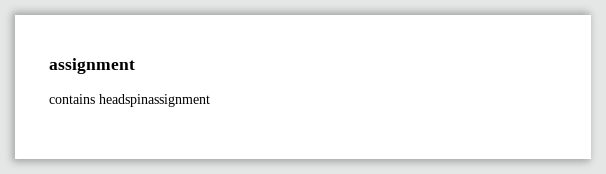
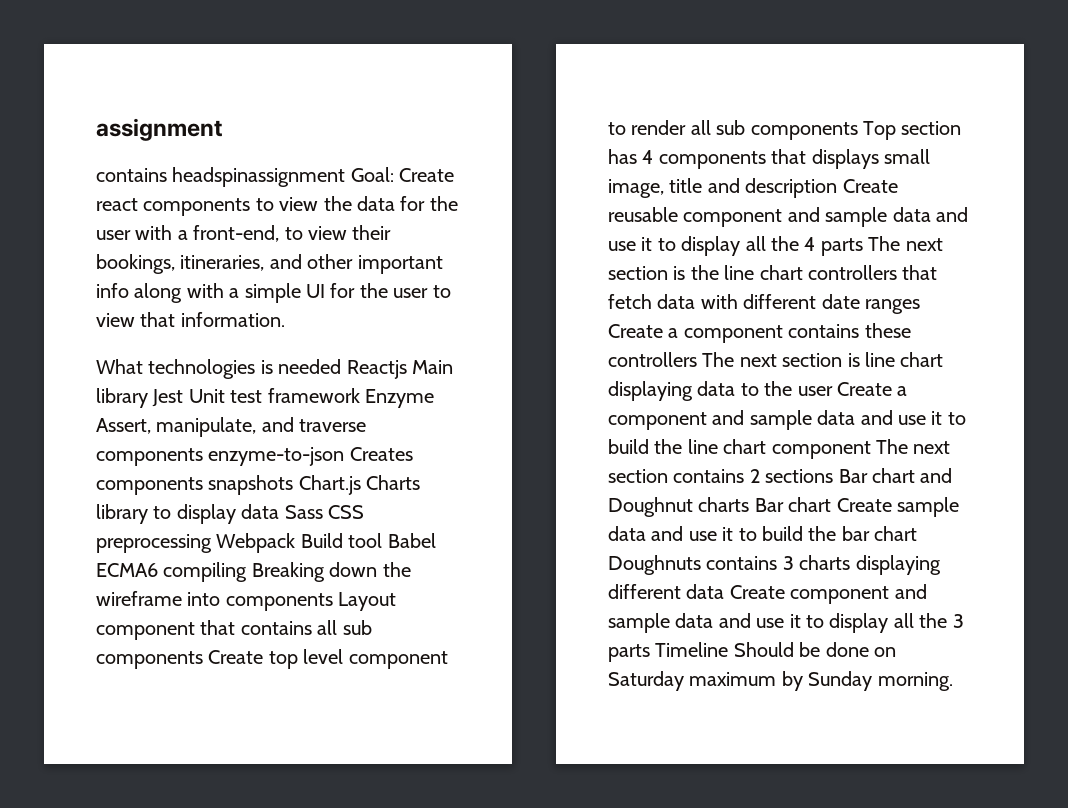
(210, 100) none -> [350,167,455,182] [96,196,458,216] [96,225,392,242] [96,254,443,274] [96,283,451,303] [96,312,285,327] [96,359,453,379] [96,388,434,408] [96,417,367,437] [96,447,413,466] [96,475,421,495] [96,504,364,524] [96,533,436,553] [96,562,411,582] [96,591,397,611] [96,620,372,640] [96,649,448,669] [608,120,962,140] [608,149,930,169] [608,178,898,198] [608,207,968,227] [608,236,943,256] [608,265,938,280] [608,294,920,314] [608,323,911,343] [608,352,944,367] [608,381,908,401] [608,410,966,430] [608,439,951,459] [608,468,953,483] [608,497,959,517] [608,526,918,541] [608,555,941,575] [608,584,927,604] [608,613,964,633] [608,642,896,662] [608,671,953,691] Goal: Create react components to view the data for the user with a front-end, to view their bookings, itineraries, and other important info along with a simple UI for the user to view that information. // What technologies is needed Reactjs Main library Jest Unit test framework Enzyme Assert, manipulate, and traverse components enzyme-to-json Creates components snapshots Chart.js Charts library to display data Sass CSS preprocessing Webpack Build tool Babel ECMA6 compiling Breaking down the wireframe into components Layout component that contains all sub components Create top level component to render all sub components Top section has 4 components that displays small image, title and description Create reusable component and sample data and use it to display all the 4 parts The next section is the line chart controllers that fetch data with different date ranges Create a component contains these controllers The next section is line chart displaying data to the user Create a component and sample data and use it to build the line chart component The next section contains 2 sections Bar chart and Doughnut charts Bar chart Create sample data and use it to build the bar chart Doughnuts contains 3 charts displaying different data Create component and sample data and use it to display all the 3 parts Timeline Should be done on Saturday maximum by Sunday morning.

